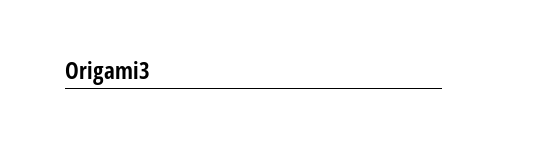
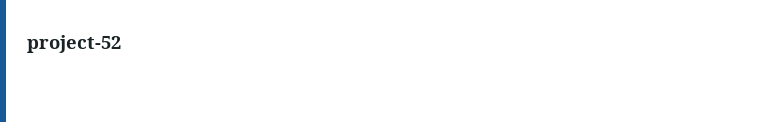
[65,61,150,85] Origami3 -> [27,35,121,53] project-52

